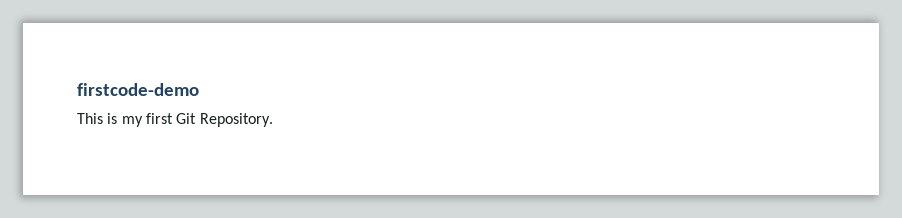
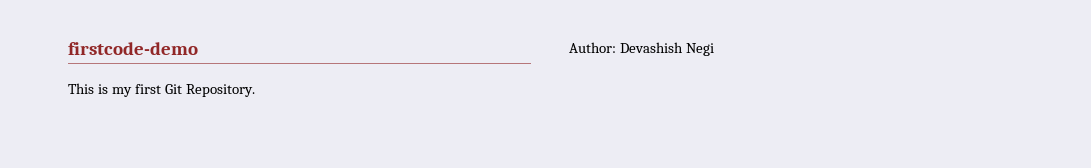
(273, 120) none -> [569,42,714,56] // Author: Devashish Negi

